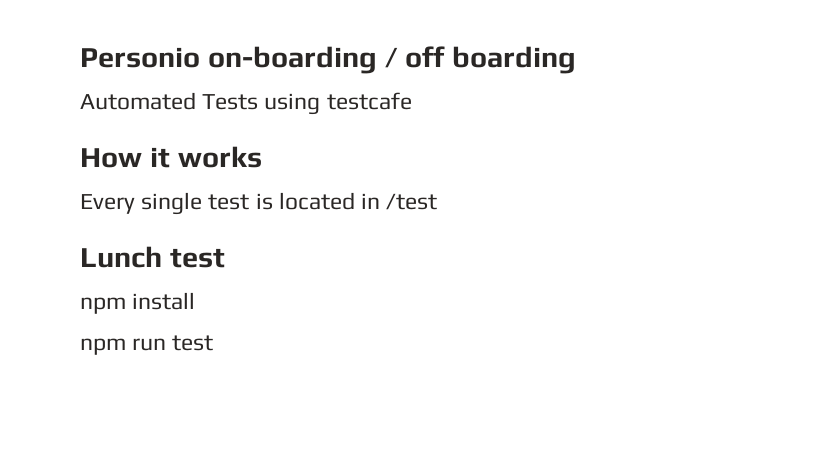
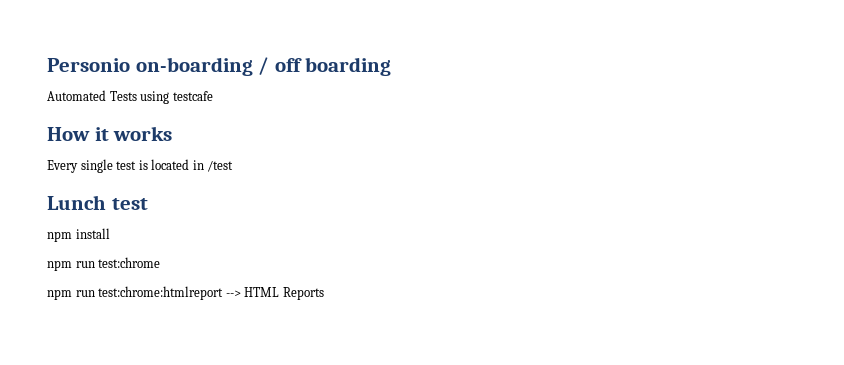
[172,335,214,351] test -> [98,257,161,268] [47,286,324,300] test:chrome // npm run test:chrome:htmlreport --> HTML Reports

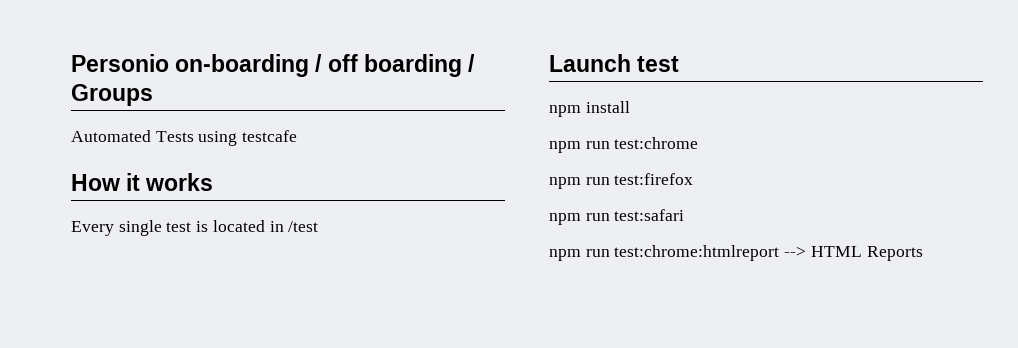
(392, 66) none -> [468,54,476,72] [71,84,153,106] / Groups
[47,195,106,210] Lunch -> [549,54,631,72] Launch
(161, 262) none -> [549,173,694,189] [549,209,685,225] // npm run test:firefox // npm run test:safari

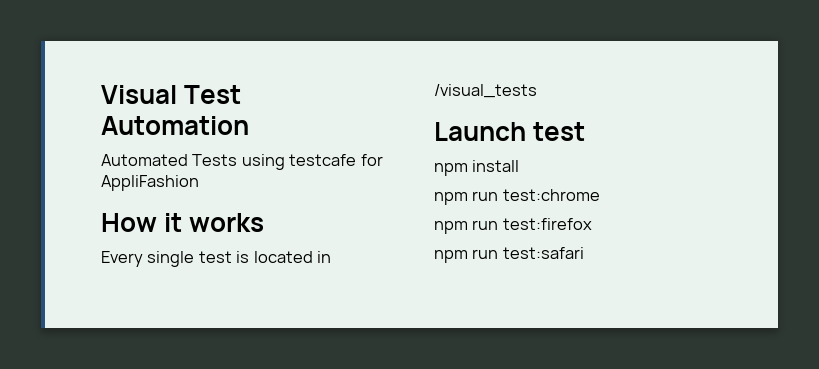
[71,54,476,77] [71,84,153,106] Personio on-boarding / off boarding / Groups -> [101,85,242,104] [101,116,249,135] Visual Test Automation
(298, 136) none -> [360,154,383,166] [101,175,199,191] for AppliFashion
[288,221,319,232] /test -> [434,84,537,98] /visual_tests
[549,245,923,261] // npm run test:chrome:htmlreport --> HTML Reports -> (584, 253) none

